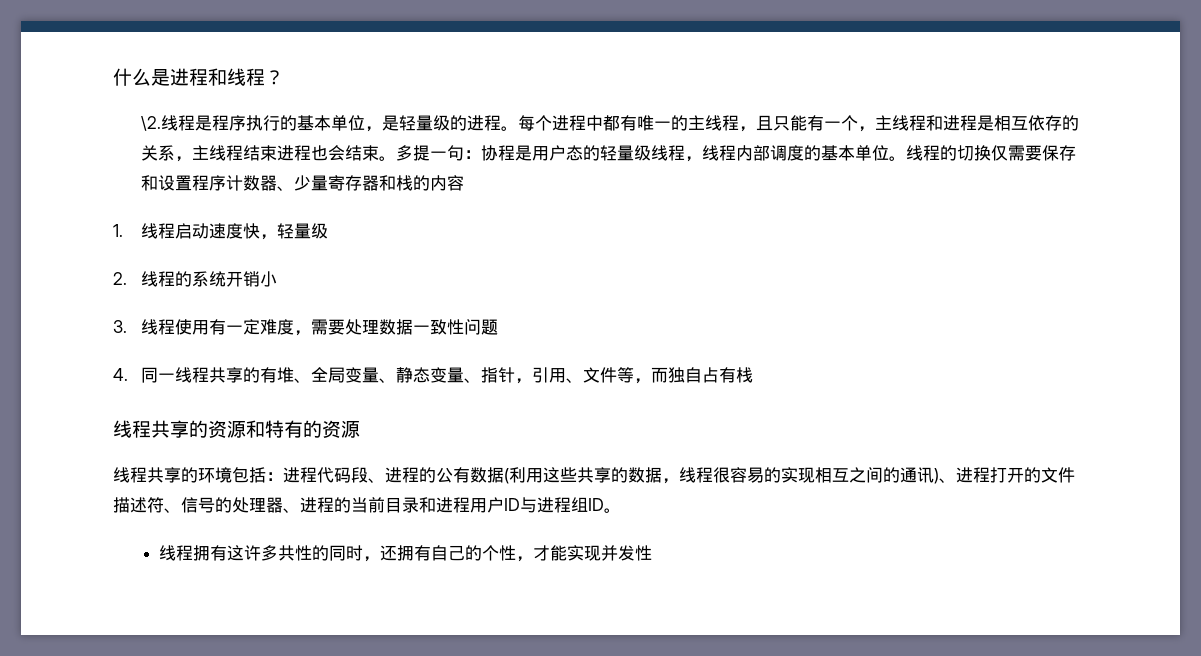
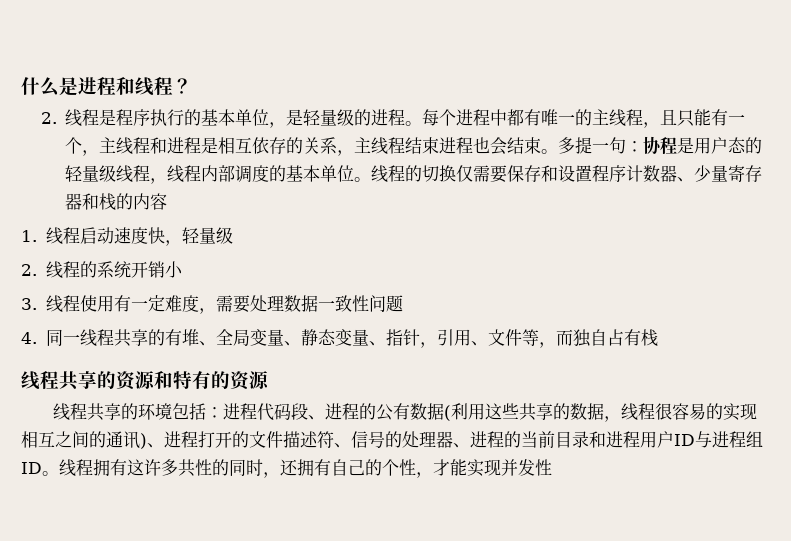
[140,116,161,131] \2. -> [40,112,57,124] 2.
(621, 510) // -> (59, 473) none

